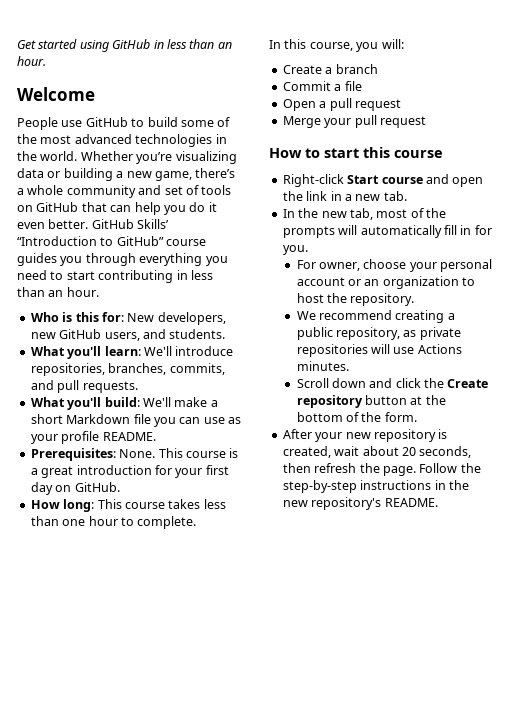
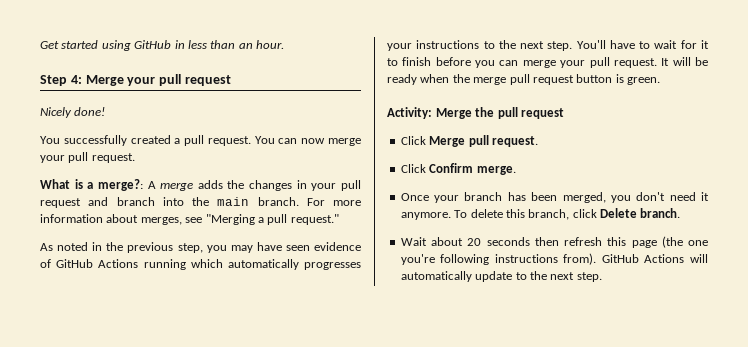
[17,87,95,101] [17,117,231,130] [17,134,227,147] [17,151,237,164] [17,168,236,181] [17,185,232,198] [17,202,217,215] [17,219,170,229] [17,236,207,246] [17,253,228,266] [17,270,213,283] [17,287,99,297] [30,312,226,325] [30,329,226,341] [30,346,234,359] [30,363,225,376] [30,380,138,393] [30,397,218,410] [30,414,241,427] [30,431,156,444] [30,448,239,461] [30,465,229,478] [30,482,120,495] [30,499,226,512] [30,516,197,529] [269,39,404,52] [282,64,378,74] [282,81,362,91] [282,98,401,111] [282,115,426,128] [269,147,443,158] [282,174,484,187] [282,191,407,201] [282,208,446,220] [282,225,492,238] [282,245,308,255] [296,259,493,272] [296,276,476,289] [296,293,415,306] [296,310,455,323] [296,327,461,340] [296,344,462,357] [296,361,349,371] [296,378,489,388] [296,395,446,408] [296,412,417,422] [282,429,448,442] [282,446,472,458] [282,463,481,476] [282,480,469,493] [282,497,438,510] Welcome // People use GitHub to build some of the most advanced technologies in the world. Whether you’re visualizing data or building a new game, there’s a whole community and set of tools on GitHub that can help you do it even better. GitHub Skills’ “Introduction to GitHub” course guides you through everything you need to start contributing in less than an hour. // Who is this for: New developers, new GitHub users, and students. // What you'll learn: We'll introduce repositories, branches, commits, and pull requests. // What you'll build: We'll make a short Markdown file you can use as your profile README. // Prerequisites: None. This course is a great introduction for your first day on GitHub. // How long: This course takes less than one hour to complete. // In this course, you will: // Create a branch // Commit a file // Open a pull request // Merge your pull request // How to start this course // Right-click Start course and open the link in a new tab. // In the new tab, most of the prompts will automatically fill in for you. // For owner, choose your personal account or an organization to host the repository. // We recommend creating a public repository, as private repositories will use Actions minutes. // Scroll down and click the Create repository button at the bottom of the form. // After your new repository is created, wait about 20 seconds, then refresh the page. Follow the step-by-step instructions in the new repository's README. -> [40,74,231,86] [40,107,106,118] [40,135,361,146] [40,152,135,163] [40,179,361,191] [40,197,361,208] [40,214,339,225] [40,242,361,253] [40,259,361,270] [387,40,709,51] [387,57,708,68] [387,74,660,85] [387,107,565,119] [400,135,538,147] [400,163,516,175] [400,192,709,203] [400,208,681,220] [400,236,708,248] [400,253,708,265] [400,271,602,282] Step 4: Merge your pull request // Nicely done! // You successfully created a pull request. You can now merge your pull request. // What is a merge?: A merge adds the changes in your pull request and branch into the main branch. For more information about merges, see "Merging a pull request." // As noted in the previous step, you may have seen evidence of GitHub Actions running which automatically progresses your instructions to the next step. You'll have to wait for it to finish before you can merge your pull request. It will be ready when the merge pull request button is green. // Activity: Merge the pull request // Click Merge pull request. // Click Confirm merge. // Once your branch has been merged, you don't need it anymore. To delete this branch, click Delete branch. // Wait about 20 seconds then refresh this page (the one you're following instructions from). GitHub Actions will automatically update to the next step.

